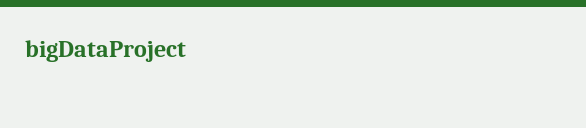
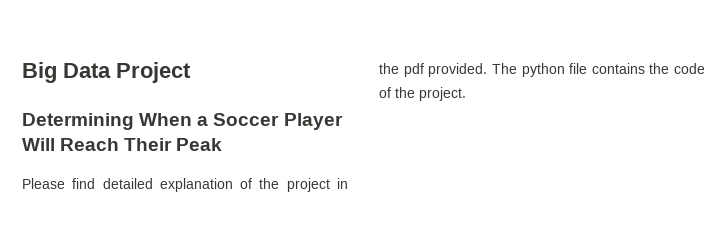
[25,40,186,62] bigDataProject -> [22,62,191,83] [22,113,343,130] [22,138,223,151] [22,178,348,192] [379,63,705,77] [379,87,466,101] Big Data Project // Determining When a Soccer Player Will Reach Their Peak // Please find detailed explanation of the project in the pdf provided. The python file contains the code of the project.

